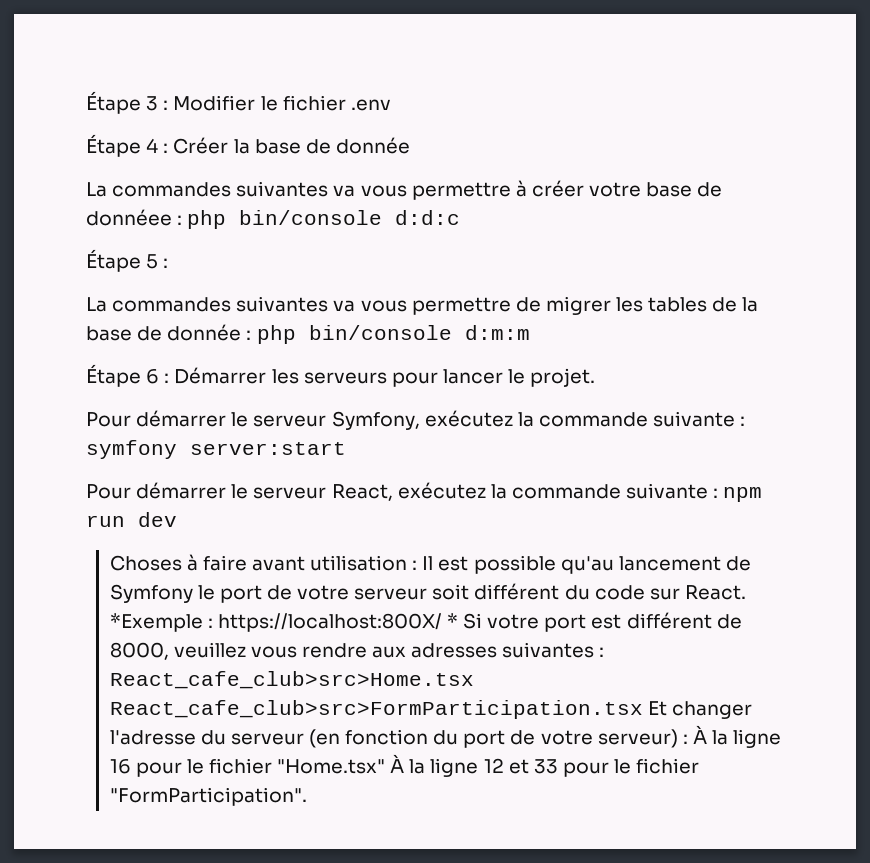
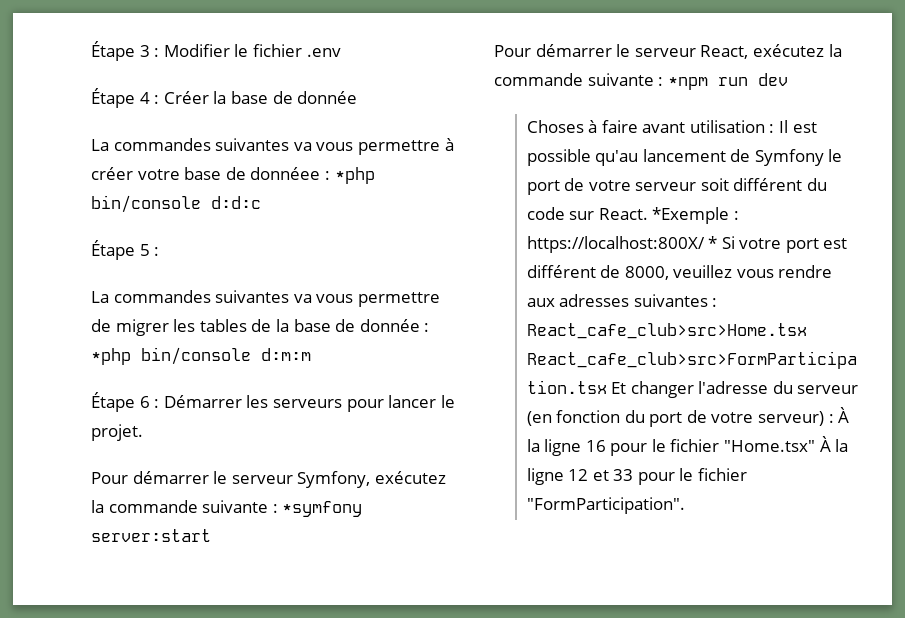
[187,210,227,229] php -> [334,167,375,184] *php
[256,325,296,344] php -> [91,348,131,365] *php
[86,440,177,459] symfony -> [282,501,363,517] *symfony
[723,487,763,502] npm -> [667,77,708,90] *npm

